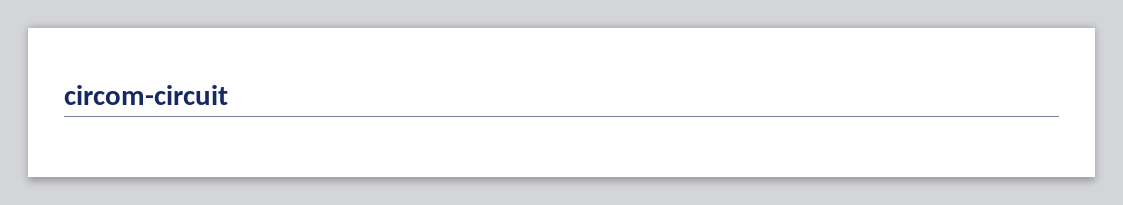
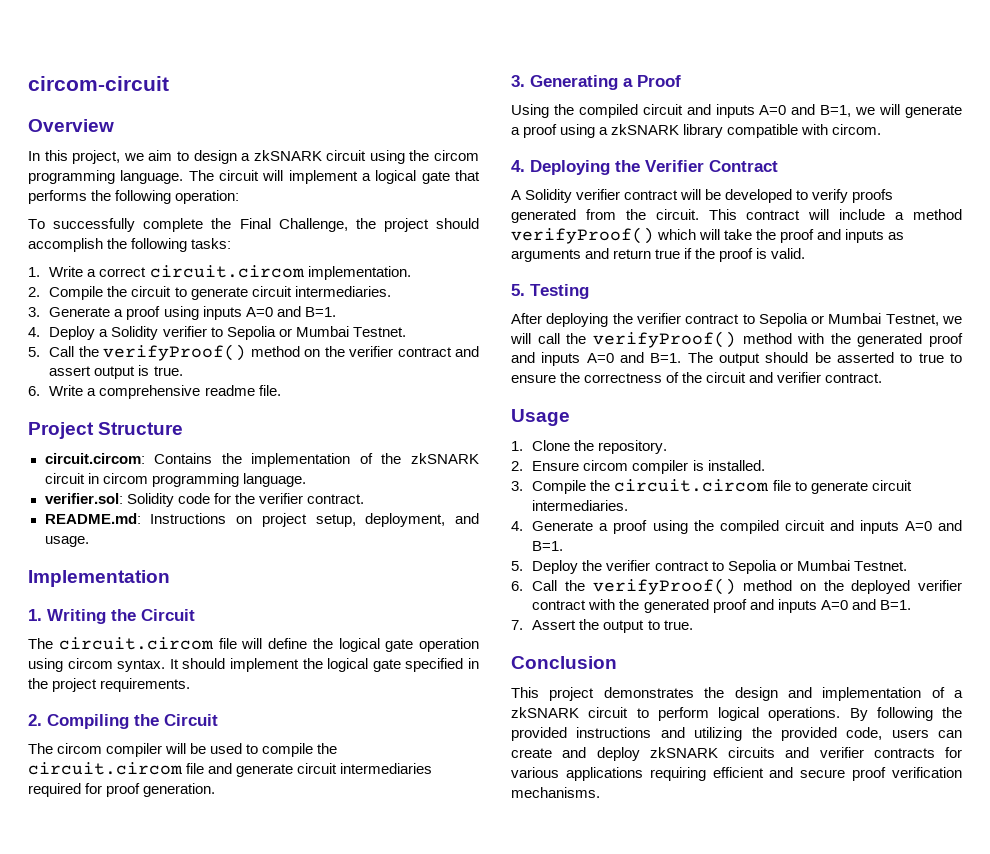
(228, 95) none -> [28,119,114,132] [28,150,479,164] [28,170,480,184] [28,190,240,204] [28,218,479,232] [28,238,232,252] [28,265,411,280] [28,286,391,300] [28,306,336,320] [28,326,406,340] [28,344,479,361] [49,365,183,379] [28,385,281,399] [28,422,184,439] [44,453,479,467] [44,473,306,487] [44,493,364,507] [44,513,479,527] [44,536,89,547] [28,570,170,587] [28,609,195,624] [28,637,479,652] [28,658,480,672] [28,678,191,692] [28,714,218,729] [28,743,338,757] [28,762,433,777] [28,783,216,797] [511,75,681,90] [511,104,963,118] [511,124,882,138] [511,160,778,175] [511,189,894,203] [511,209,963,223] [511,227,905,244] [511,248,806,262] [511,284,589,299] [511,313,962,327] [510,331,963,348] [511,352,962,366] [511,372,883,383] [511,409,570,426] [511,440,668,454] [511,460,765,474] [511,479,912,494] [532,500,629,511] [511,520,962,534] [532,541,564,551] [511,560,907,574] [511,578,962,595] [532,599,911,613] [511,619,693,633] [511,656,617,669] [511,687,963,701] [511,707,962,721] [511,727,962,741] [511,747,962,761] [511,767,963,781] [511,787,600,798] // Overview // In this project, we aim to design a zkSNARK circuit using the circom programming language. The circuit will implement a logical gate that performs the following operation: // To successfully complete the Final Challenge, the project should accomplish the following tasks: // 1. Write a correct circuit.circom implementation. // 2. Compile the circuit to generate circuit intermediaries. // 3. Generate a proof using inputs A=0 and B=1. // 4. Deploy a Solidity verifier to Sepolia or Mumbai Testnet. // 5. Call the verifyProof() method on the verifier contract and assert output is true. // 6. Write a comprehensive readme file. // Project Structure // circuit.circom: Contains the implementation of the zkSNARK circuit in circom programming language. // verifier.sol: Solidity code for the verifier contract. // README.md: Instructions on project setup, deployment, and usage. // Implementation // 1. Writing the Circuit // The circuit.circom file will define the logical gate operation using circom syntax. It should implement the logical gate specified in the project requirements. // 2. Compiling the Circuit // The circom compiler will be used to compile the circuit.circom file and generate circuit intermediaries required for proof generation. // 3. Generating a Proof // Using the compiled circuit and inputs A=0 and B=1, we will generate a proof using a zkSNARK library compatible with circom. // 4. Deploying the Verifier Contract // A Solidity verifier contract will be developed to verify proofs generated from the circuit. This contract will include a method verifyProof() which will take the proof and inputs as arguments and return true if the proof is valid. // 5. Testing // After deploying the verifier contract to Sepolia or Mumbai Testnet, we will call the verifyProof() method with the generated proof and inputs A=0 and B=1. The output should be asserted to true to ensure the correctness of the circuit and verifier contract. // Usage // 1. Clone the repository. // 2. Ensure circom compiler is installed. // 3. Compile the circuit.circom file to generate circuit intermediaries. // 4. Generate a proof using the compiled circuit and inputs A=0 and B=1. // 5. Deploy the verifier contract to Sepolia or Mumbai Testnet. // 6. Call the verifyProof() method on the deployed verifier contract with the generated proof and inputs A=0 and B=1. // 7. Assert the output to true. // Conclusion // This project demonstrates the design and implementation of a zkSNARK circuit to perform logical operations. By following the provided instructions and utilizing the provided code, users can create and deploy zkSNARK circuits and verifier contracts for various applications requiring efficient and secure proof verification mechanisms.

